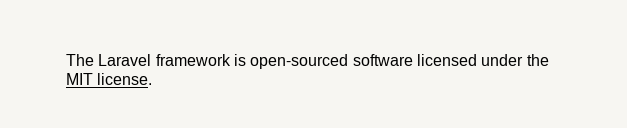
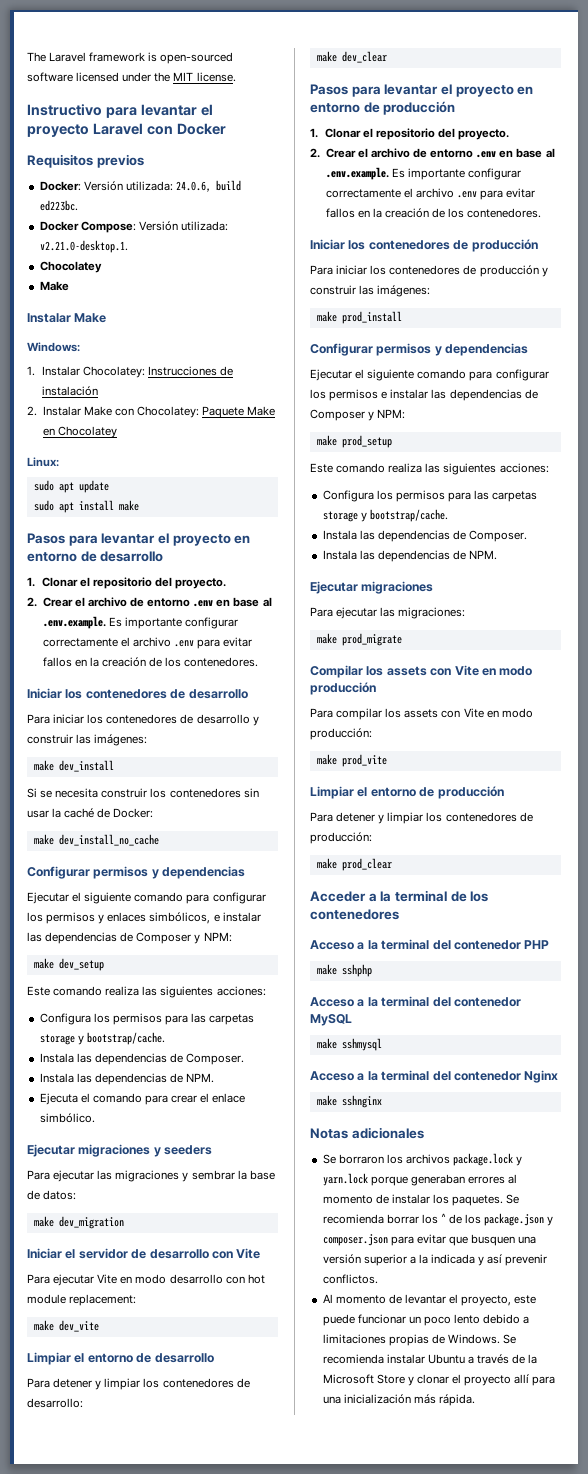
(153, 79) none -> [27,104,213,118] [27,123,226,137] [27,154,144,168] [39,180,241,192] [39,200,78,211] [39,221,228,233] [39,240,128,253] [39,261,102,273] [39,281,69,291] [27,313,107,323] [27,342,80,352] [27,366,234,378] [41,386,98,396] [27,406,276,418] [42,426,117,438] [27,457,59,467] [33,480,109,493] [33,500,139,513] [27,533,251,546] [27,551,164,562] [27,577,227,589] [27,597,272,607] [42,616,239,629] [42,637,253,649] [42,657,259,667] [27,688,248,699] [27,714,259,726] [27,734,148,746] [33,760,114,772] [27,788,259,798] [27,808,154,818] [33,834,159,846] [27,866,246,879] [27,892,266,904] [27,912,261,924] [27,932,232,944] [33,958,104,971] [27,986,266,998] [39,1013,255,1025] [39,1032,165,1045] [39,1053,245,1065] [39,1073,215,1085] [39,1093,246,1105] [39,1113,95,1123] [27,1144,213,1157] [27,1170,275,1182] [27,1190,77,1200] [33,1216,124,1229] [27,1248,261,1259] [27,1274,265,1286] [27,1294,137,1306] [33,1320,99,1332] [27,1352,214,1365] [27,1378,250,1390] [27,1398,83,1408] [316,51,387,63] [310,84,534,97] [310,101,456,115] [310,128,510,140] [310,148,555,158] [325,167,522,180] [325,188,536,200] [325,208,542,218] [310,239,538,252] [310,265,548,277] [310,285,431,297] [316,311,402,324] [310,343,529,356] [310,369,549,381] [310,389,538,401] [310,409,406,421] [316,435,392,448] [310,463,549,475] [322,490,538,502] [322,509,448,522] [322,530,528,542] [322,550,498,562] [310,581,434,594] [310,607,466,619] [316,633,402,646] [310,665,533,678] [310,682,376,695] [310,708,533,720] [310,728,372,740] [316,754,387,767] [310,786,504,799] [310,812,533,824] [310,832,372,844] [316,858,392,871] [310,890,489,902] [310,909,399,920] [310,939,550,950] [316,964,372,977] [310,996,521,1007] [310,1014,352,1026] [316,1038,382,1051] [310,1070,559,1083] [316,1095,382,1108] [310,1127,424,1139] [322,1153,523,1166] [322,1173,518,1186] [322,1194,520,1206] [322,1213,554,1226] [322,1234,537,1246] [322,1254,548,1266] [322,1274,378,1284] [322,1294,537,1306] [322,1314,530,1326] [322,1334,517,1346] [322,1354,538,1364] [322,1374,556,1386] [322,1394,475,1406] // Instructivo para levantar el proyecto Laravel con Docker // Requisitos previos // Docker: Versión utilizada: 24.0.6, build ed223bc. // Docker Compose: Versión utilizada: v2.21.0-desktop.1. // Chocolatey // Make // Instalar Make // Windows: // 1. Instalar Chocolatey: Instrucciones de instalación // 2. Instalar Make con Chocolatey: Paquete Make en Chocolatey // Linux: // sudo apt update // sudo apt install make // Pasos para levantar el proyecto en entorno de desarrollo // 1. Clonar el repositorio del proyecto. // 2. Crear el archivo de entorno .env en base al .env.example. Es importante configurar correctamente el archivo .env para evitar fallos en la creación de los contenedores. // Iniciar los contenedores de desarrollo // Para iniciar los contenedores de desarrollo y construir las imágenes: // make dev_install // Si se necesita construir los contenedores sin usar la caché de Docker: // make dev_install_no_cache // Configurar permisos y dependencias // Ejecutar el siguiente comando para configurar los permisos y enlaces simbólicos, e instalar las dependencias de Composer y NPM: // make dev_setup // Este comando realiza las siguientes acciones: // Configura los permisos para las carpetas storage y bootstrap/cache. // Instala las dependencias de Composer. // Instala las dependencias de NPM. // Ejecuta el comando para crear el enlace simbólico. // Ejecutar migraciones y seeders // Para ejecutar las migraciones y sembrar la base de datos: // make dev_migration // Iniciar el servidor de desarrollo con Vite // Para ejecutar Vite en modo desarrollo con hot module replacement: // make dev_vite // Limpiar el entorno de desarrollo // Para detener y limpiar los contenedores de desarrollo: // make dev_clear // Pasos para levantar el proyecto en entorno de producción // 1. Clonar el repositorio del proyecto. // 2. Crear el archivo de entorno .env en base al .env.example. Es importante configurar correctamente el archivo .env para evitar fallos en la creación de los contenedores. // Iniciar los contenedores de producción // Para iniciar los contenedores de producción y construir las imágenes: // make prod_install // Configurar permisos y dependencias // Ejecutar el siguiente comando para configurar los permisos e instalar las dependencias de Composer y NPM: // make prod_setup // Este comando realiza las siguientes acciones: // Configura los permisos para las carpetas storage y bootstrap/cache. // Instala las dependencias de Composer. // Instala las dependencias de NPM. // Ejecutar migraciones // Para ejecutar las migraciones: // make prod_migrate // Compilar los assets con Vite en modo producción // Para compilar los assets con Vite en modo producción: // make prod_vite // Limpiar el entorno de producción // Para detener y limpiar los contenedores de producción: // make prod_clear // Acceder a la terminal de los contenedores // Acceso a la terminal del contenedor PHP // make sshphp // Acceso a la terminal del contenedor MySQL // make sshmysql // Acceso a la terminal del contenedor Nginx // make sshnginx // Notas adicionales // Se borraron los archivos package.lock y yarn.lock porque generaban errores al momento de instalar los paquetes. Se recomienda borrar los ^ de los package.json y composer.json para evitar que busquen una versión superior a la indicada y así prevenir conflictos. // Al momento de levantar el proyecto, este puede funcionar un poco lento debido a limitaciones propias de Windows. Se recomienda instalar Ubuntu a través de la Microsoft Store y clonar el proyecto allí para una inicialización más rápida.

